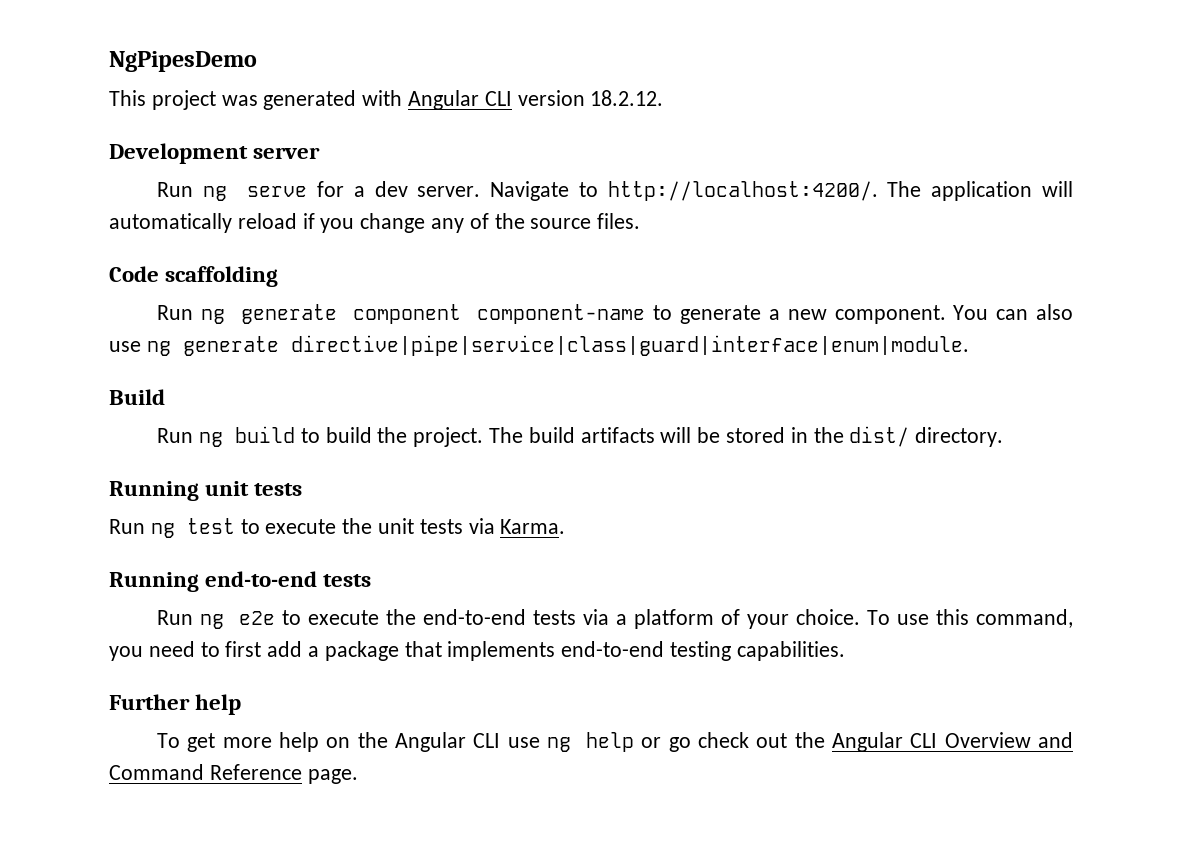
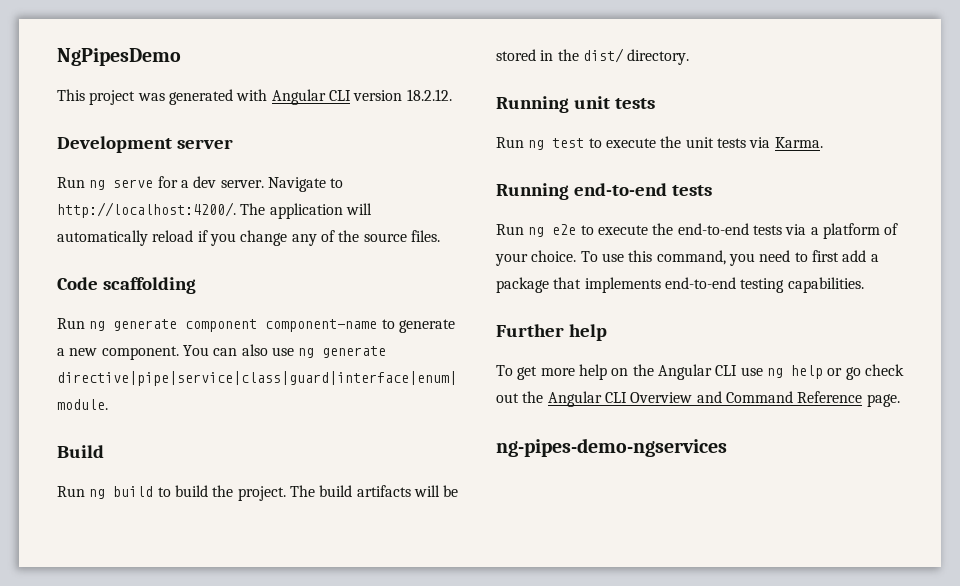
(358, 776) none -> [496,438,727,457] // ng-pipes-demo-ngservices

